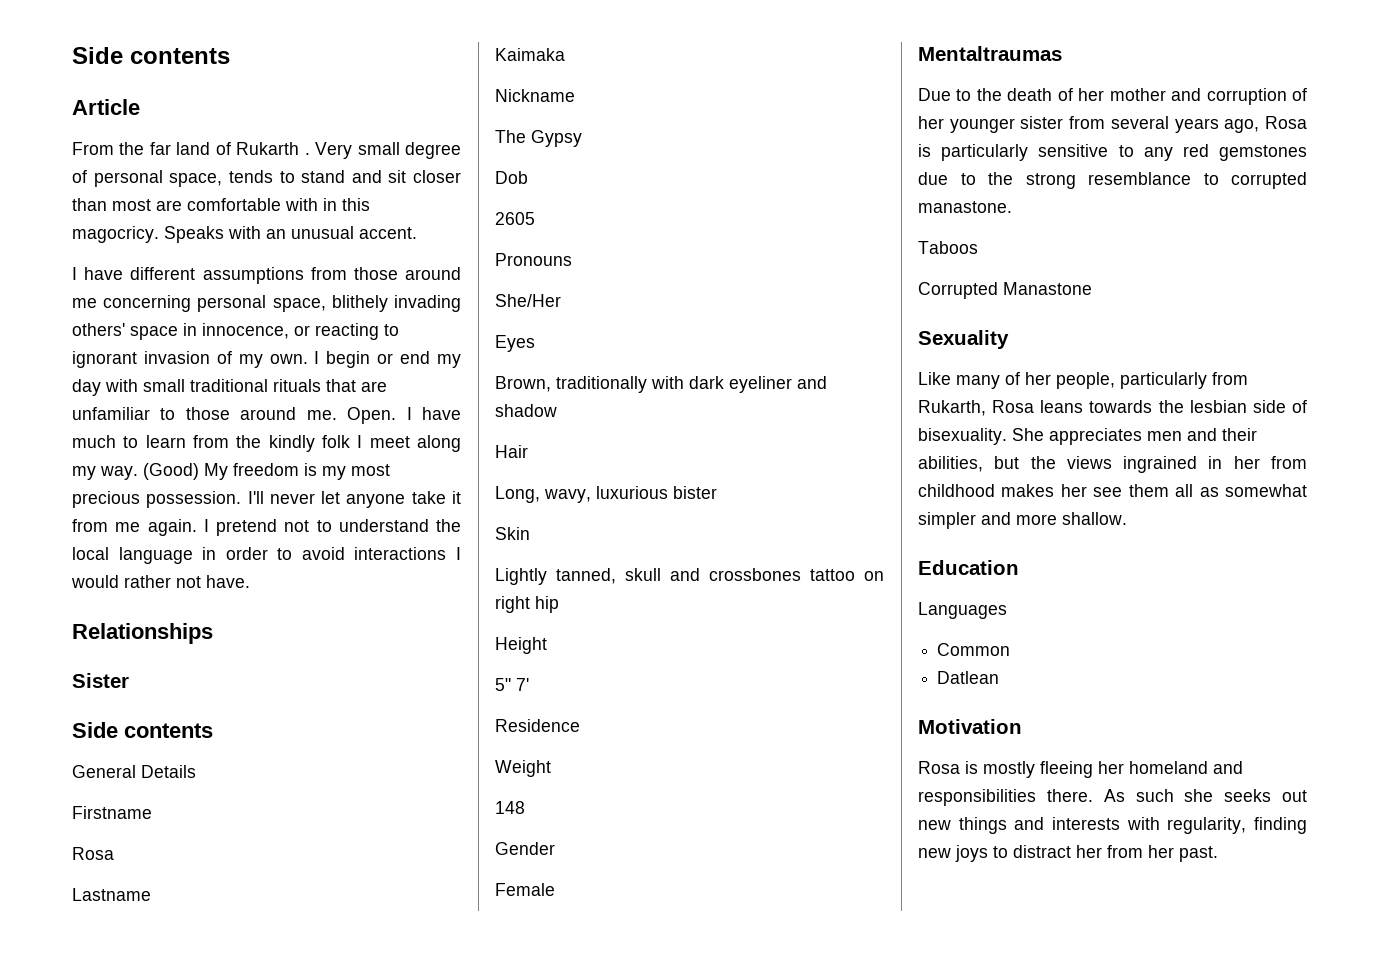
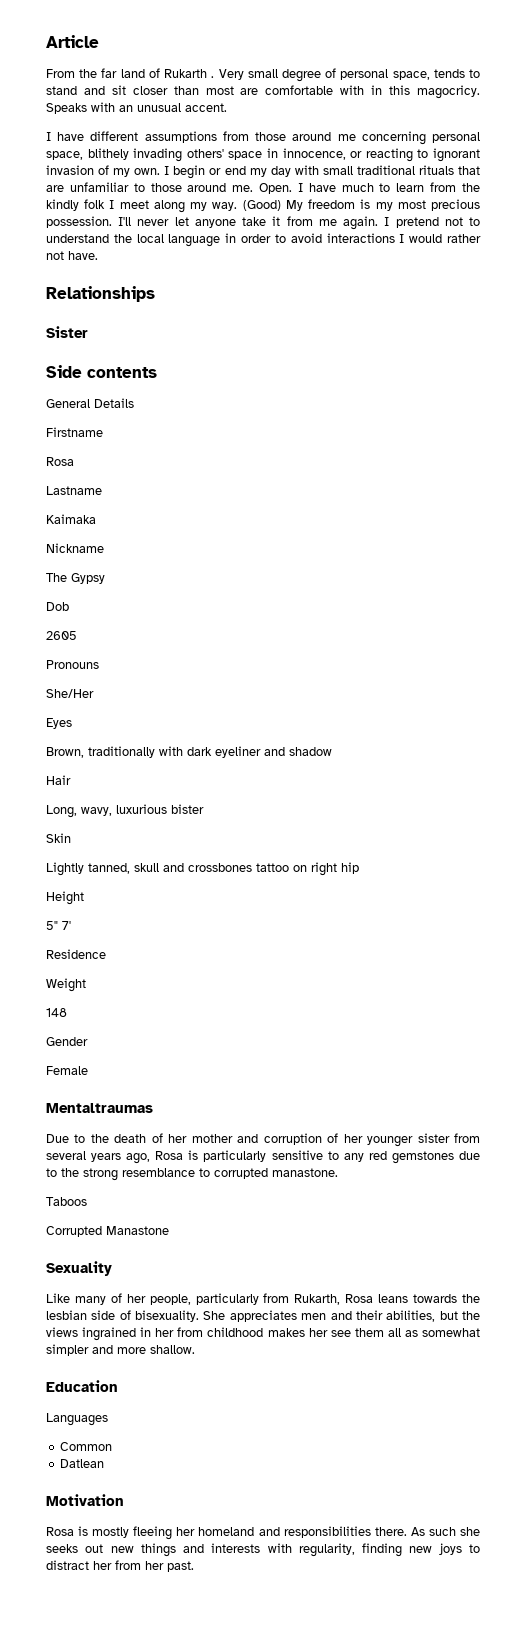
[72,47,230,64] Side contents // -> (46, 41) none

